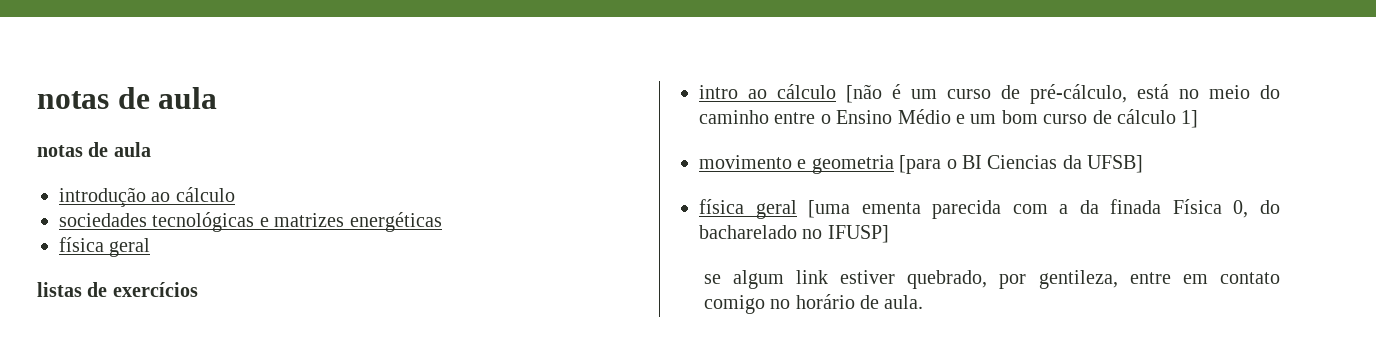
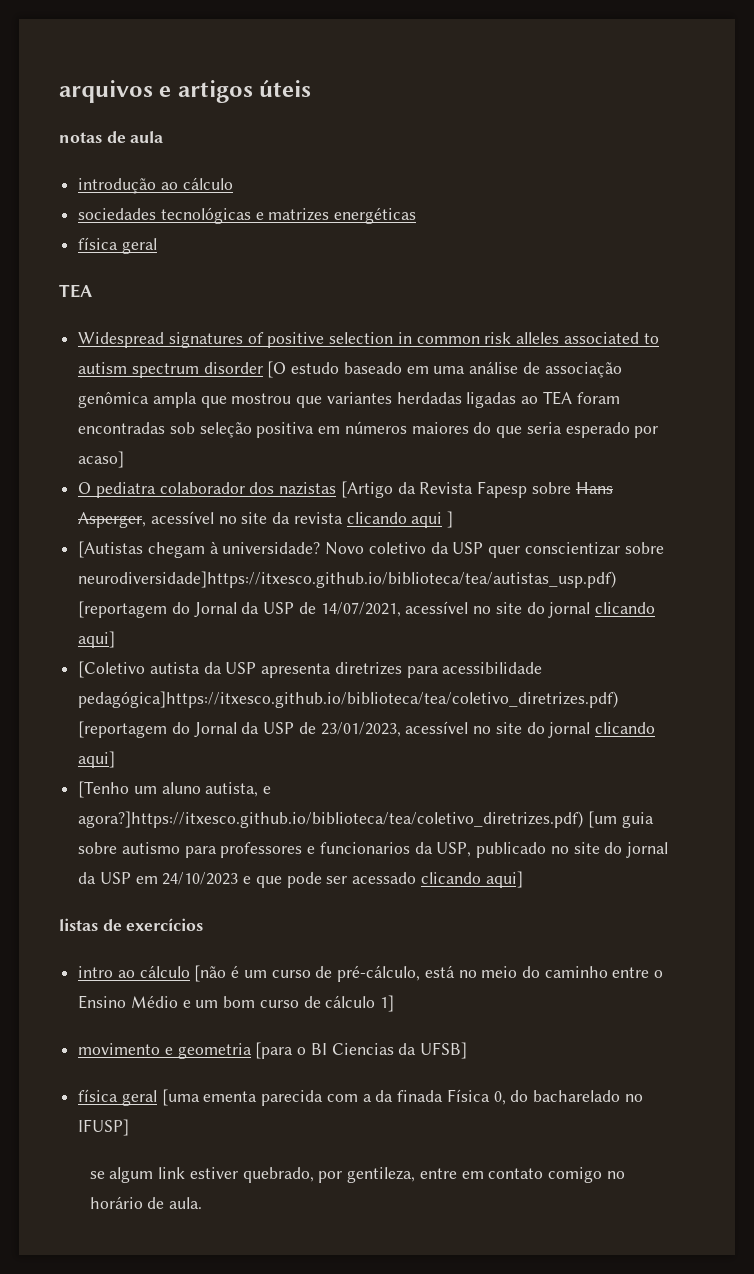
[37,87,218,109] notas de aula -> [59,80,312,103] arquivos e artigos úteis
(151, 247) none -> [59,284,92,298] [78,332,659,348] [78,361,622,378] [78,391,620,408] [78,421,659,438] [78,451,125,468] [78,481,613,498] [78,511,454,528] [78,541,664,558] [78,571,617,588] [78,601,655,618] [78,631,116,648] [78,661,543,678] [78,691,619,708] [78,721,655,738] [78,751,116,768] [78,781,272,798] [78,811,654,828] [78,842,668,858] [78,871,523,888] // TEA // Widespread signatures of positive selection in common risk alleles associated to autism spectrum disorder [O estudo baseado em uma análise de associação genômica ampla que mostrou que variantes herdadas ligadas ao TEA foram encontradas sob seleção positiva em números maiores do que seria esperado por acaso] // O pediatra colaborador dos nazistas [Artigo da Revista Fapesp sobre Hans Asperger, acessível no site da revista clicando aqui ] // [Autistas chegam à universidade? Novo coletivo da USP quer conscientizar sobre neurodiversidade]https://itxesco.github.io/biblioteca/tea/autistas_usp.pdf) [reportagem do Jornal da USP de 14/07/2021, acessível no site do jornal clicando aqui] // [Coletivo autista da USP apresenta diretrizes para acessibilidade pedagógica]https://itxesco.github.io/biblioteca/tea/coletivo_diretrizes.pdf) [reportagem do Jornal da USP de 23/01/2023, acessível no site do jornal clicando aqui] // [Tenho um aluno autista, e agora?]https://itxesco.github.io/biblioteca/tea/coletivo_diretrizes.pdf) [um guia sobre autismo para professores e funcionarios da USP, publicado no site do jornal da USP em 24/10/2023 e que pode ser acessado clicando aqui]

